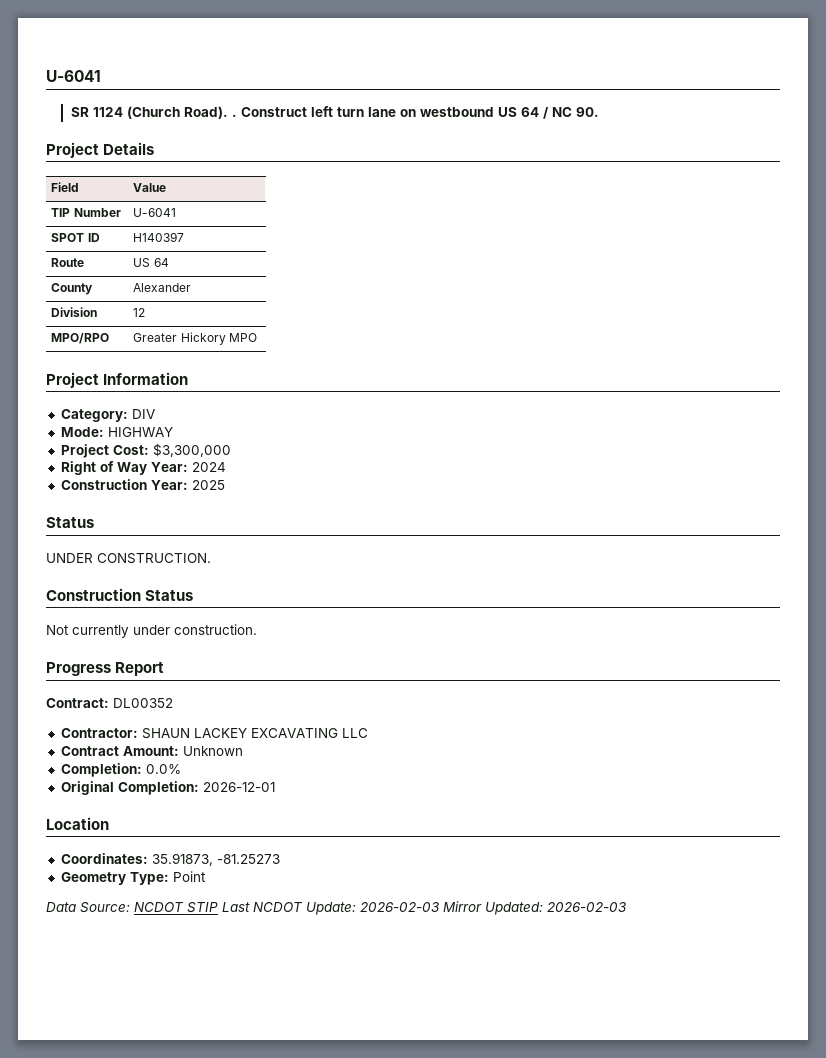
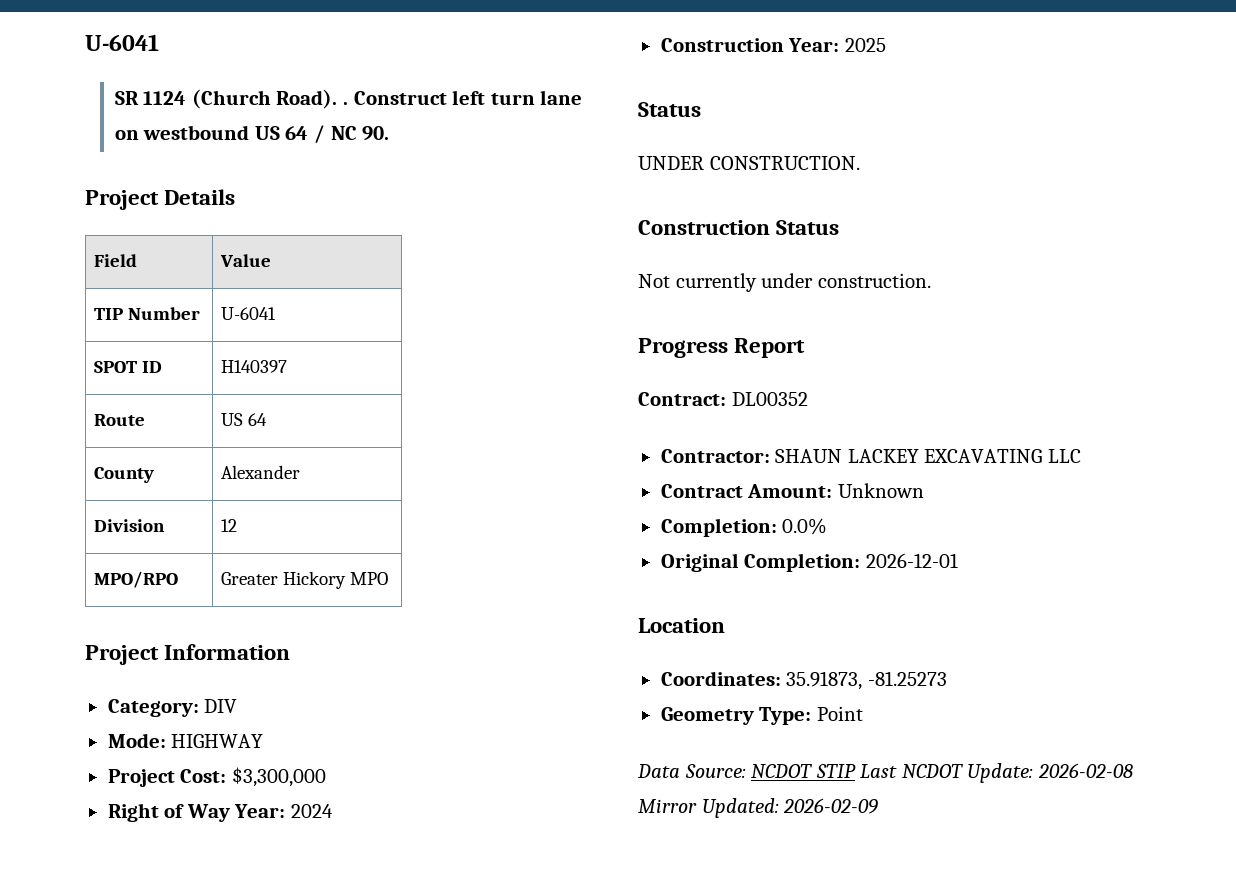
[360,902,439,912] 2026-02-03 -> [1037,763,1133,778] 2026-02-08
[547,902,626,912] 2026-02-03 -> [783,798,879,814] 2026-02-09

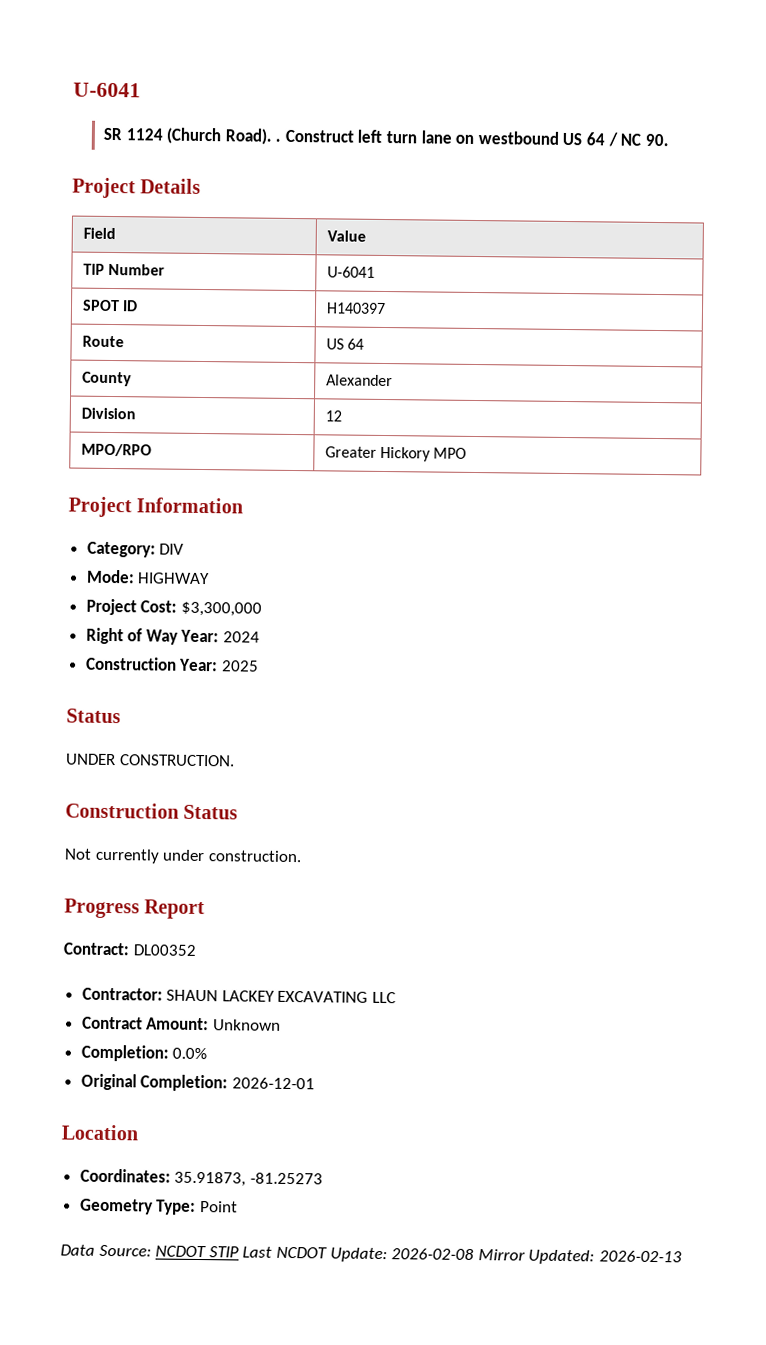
[783,798,879,814] 2026-02-09 -> [598,1250,682,1263] 2026-02-13

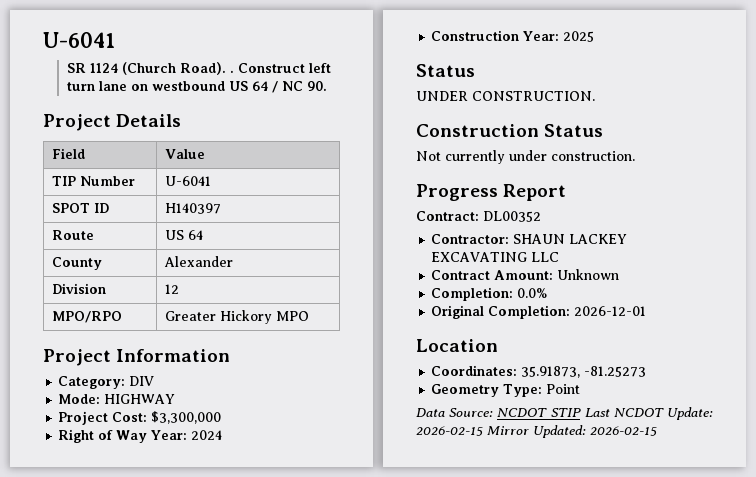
[391,1248,475,1261] 2026-02-08 -> [416,426,483,436] 2026-02-15
[598,1250,682,1263] 2026-02-13 -> [590,426,657,436] 2026-02-15

